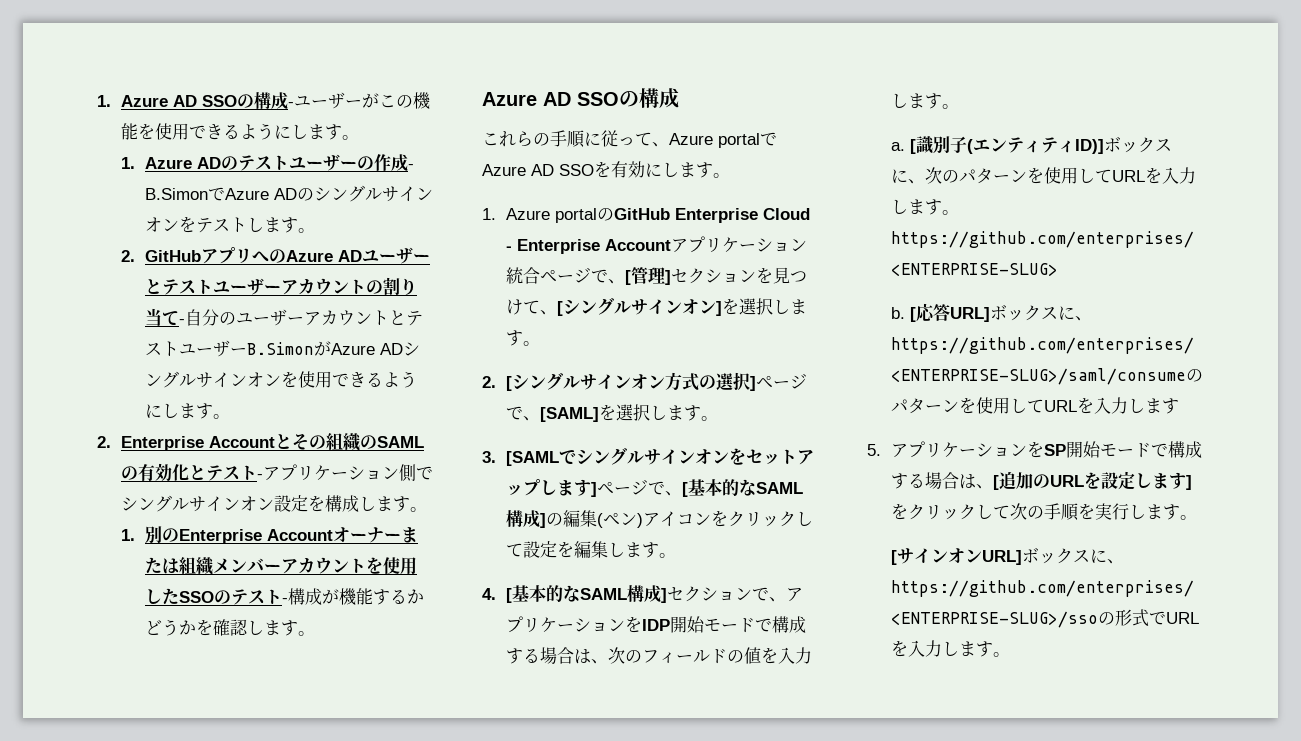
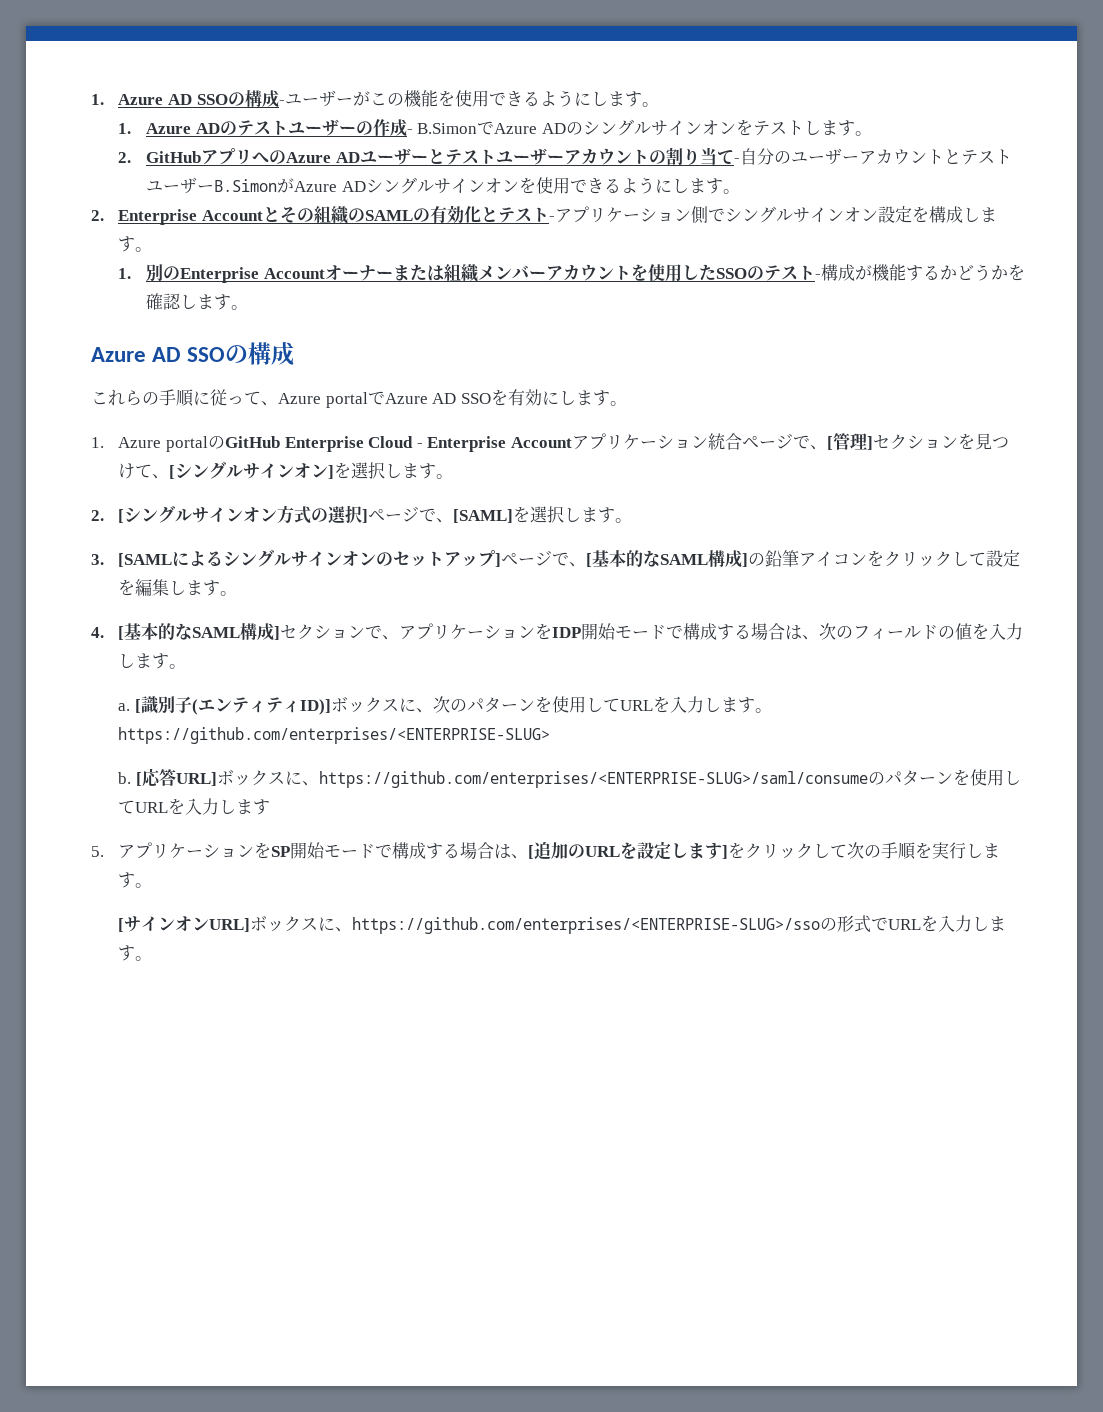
[559,448,747,465] でシングルサインオンを -> [172,550,394,567] によるシングルサインオンの
[540,479,592,496] します -> (496, 558) none
[563,510,644,528] 編集(ペン) -> [765,550,800,567] 鉛筆

